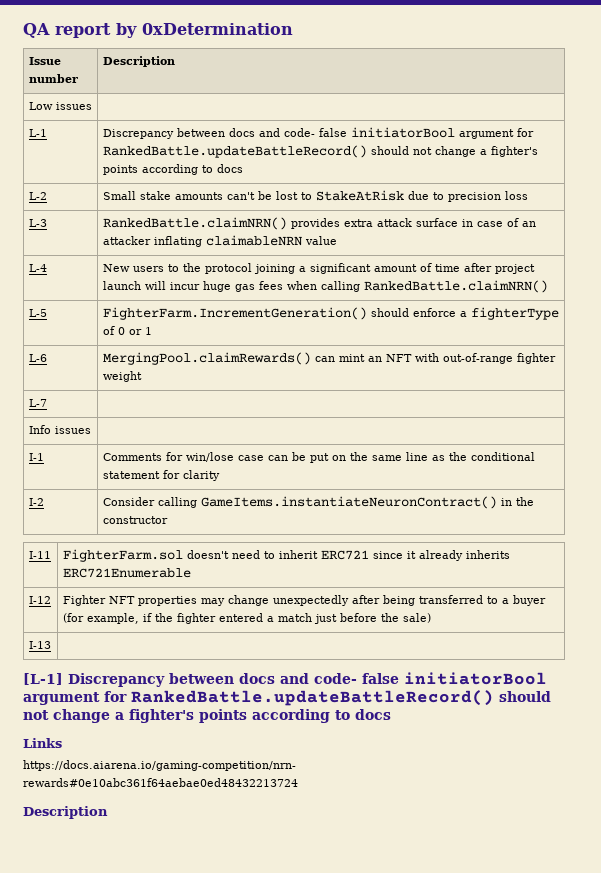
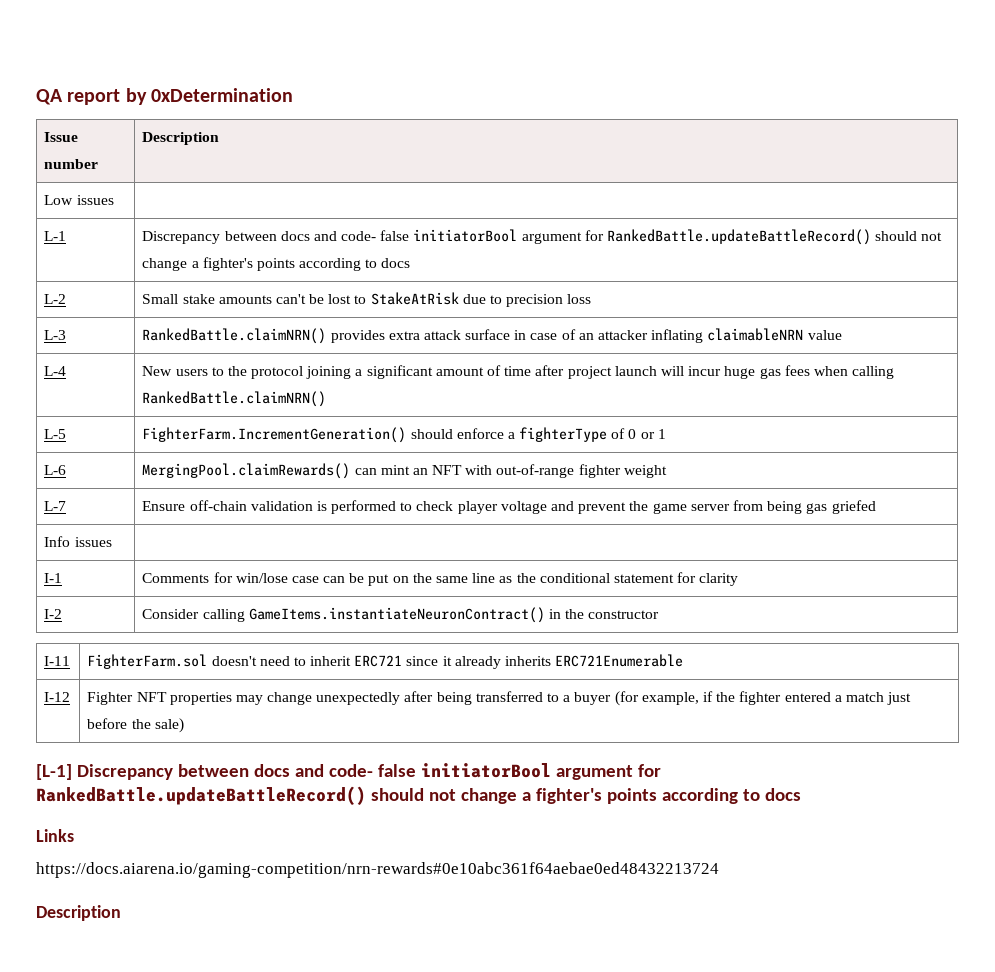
(47, 403) none -> [142,500,876,514] Ensure off-chain validation is performed to check player voltage and prevent the game server from being gas griefed
[28,641,51,649] // I-13 | -> (184, 725) none

